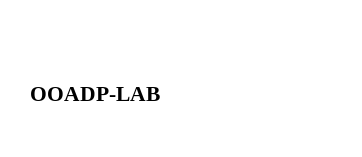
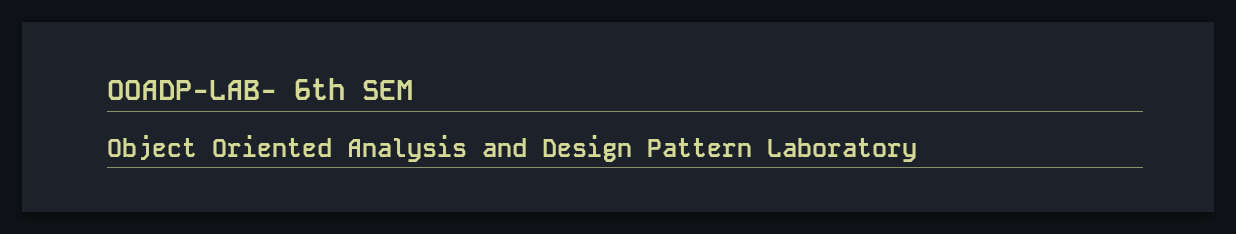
[30,87,160,101] OOADP-LAB -> [107,78,413,100] [107,135,917,162] OOADP-LAB- 6th SEM // Object Oriented Analysis and Design Pattern Laboratory

